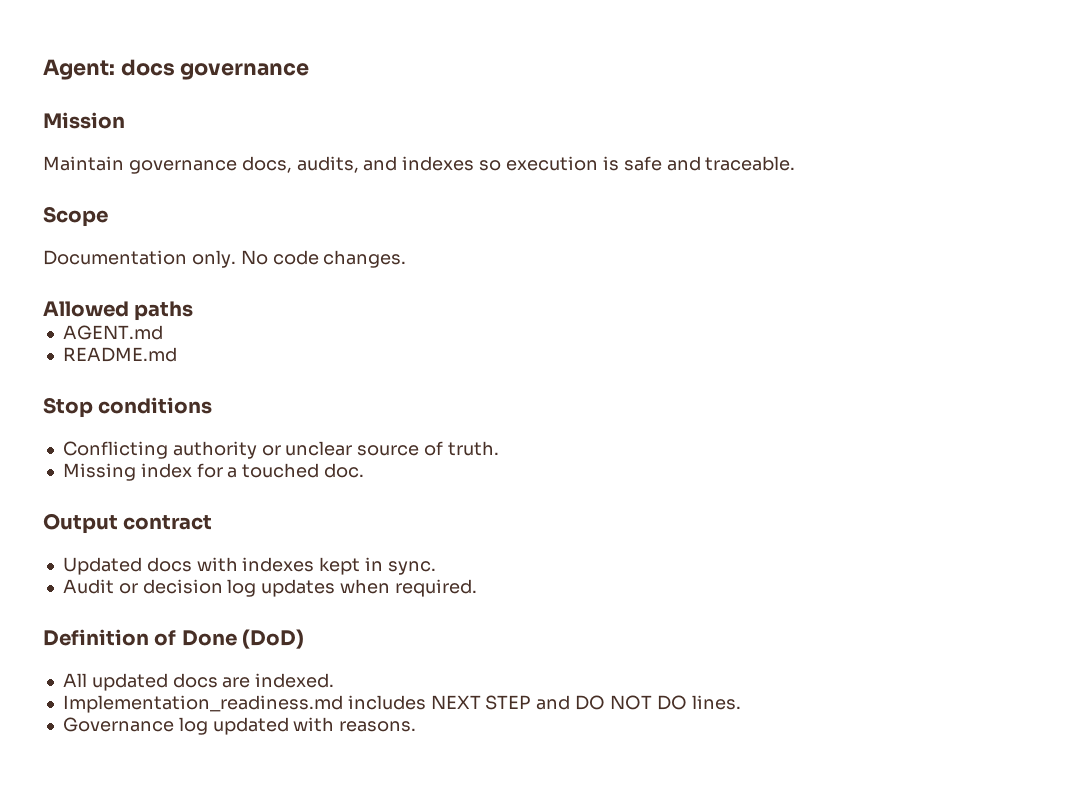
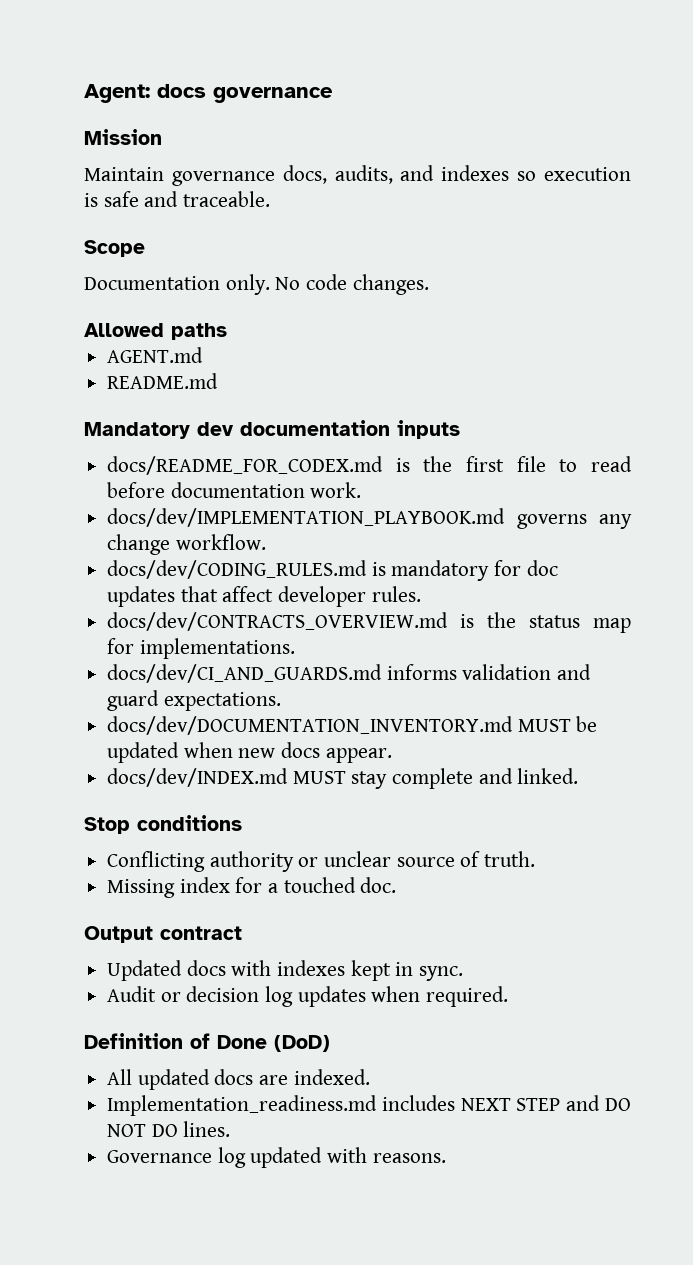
(177, 354) none -> [84,420,460,439] [107,456,632,475] [107,482,362,498] [107,508,632,529] [107,534,266,555] [107,560,558,581] [107,586,421,607] [107,612,631,633] [107,638,295,659] [107,664,592,683] [107,690,281,711] [107,716,598,735] [107,742,392,763] [107,768,579,789] // Mandatory dev documentation inputs // docs/README_FOR_CODEX.md is the first file to read before documentation work. // docs/dev/IMPLEMENTATION_PLAYBOOK.md governs any change workflow. // docs/dev/CODING_RULES.md is mandatory for doc updates that affect developer rules. // docs/dev/CONTRACTS_OVERVIEW.md is the status map for implementations. // docs/dev/CI_AND_GUARDS.md informs validation and guard expectations. // docs/dev/DOCUMENTATION_INVENTORY.md MUST be updated when new docs appear. // docs/dev/INDEX.md MUST stay complete and linked.

